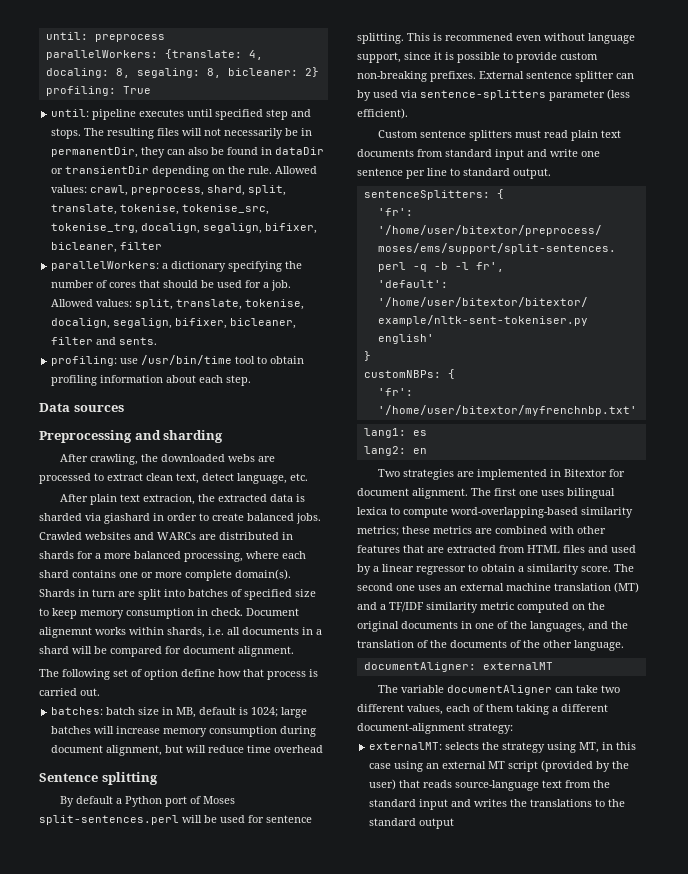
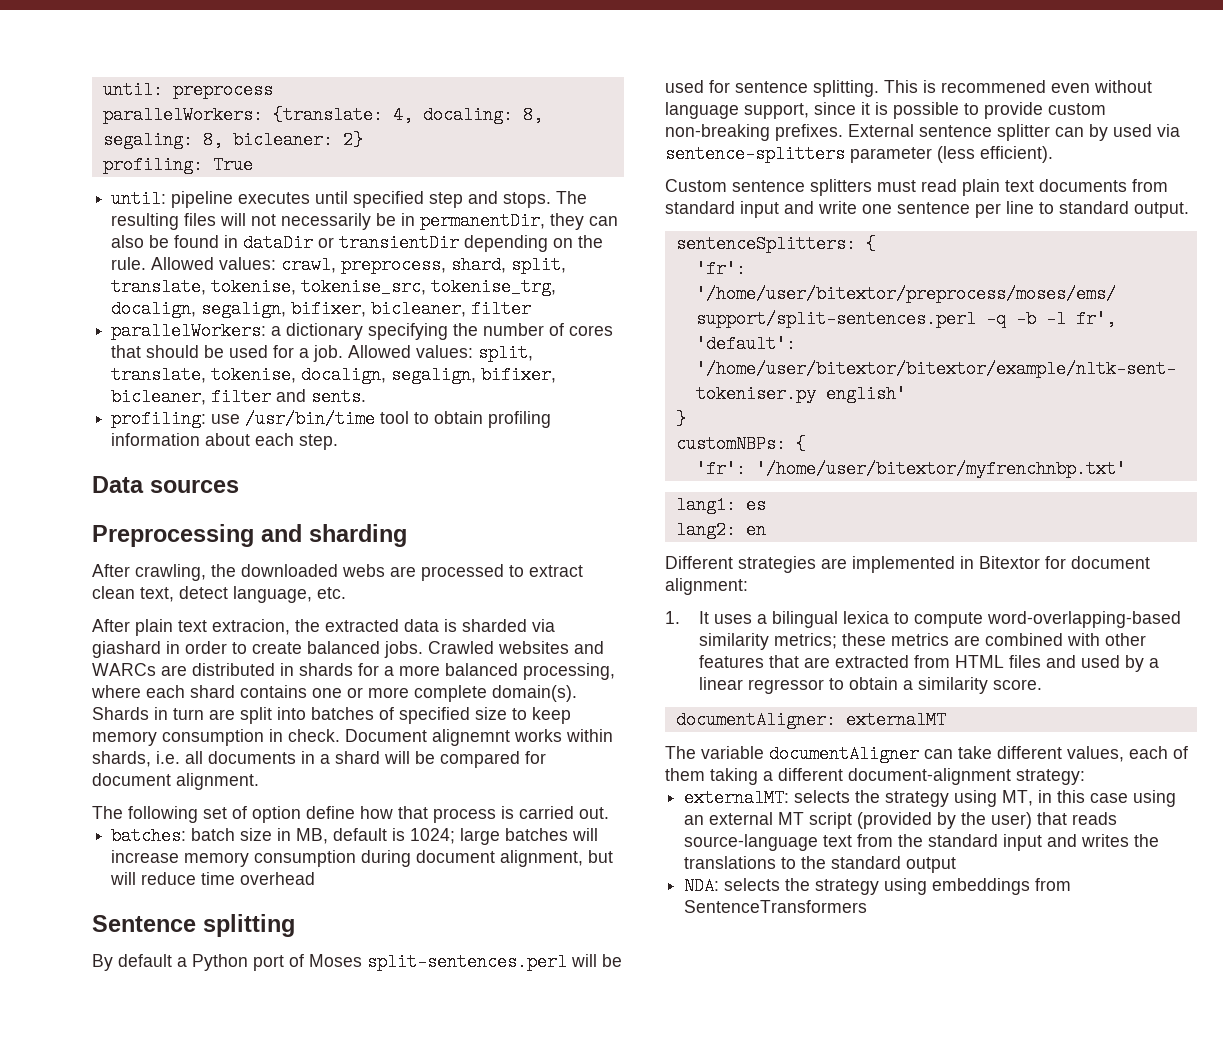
[378,469,401,477] Two -> [665,556,733,569] Different
[412,488,564,499] alignment. The first one uses -> [665,578,748,595] [665,611,768,624] alignment: // 1. It uses a
[614,564,634,572] [357,582,639,593] [357,602,605,613] [357,621,628,632] [357,640,624,651] The second one uses an external machine translation (MT) and a TF/IDF similarity metric computed on the original documents in one of the languages, and the translation of the documents of the other language. -> (1043, 684) none
[601,685,621,693] two -> (992, 752) none
(455, 823) none -> [684,877,1072,895] [684,900,868,913] // NDA: selects the strategy using embeddings from SentenceTransformers

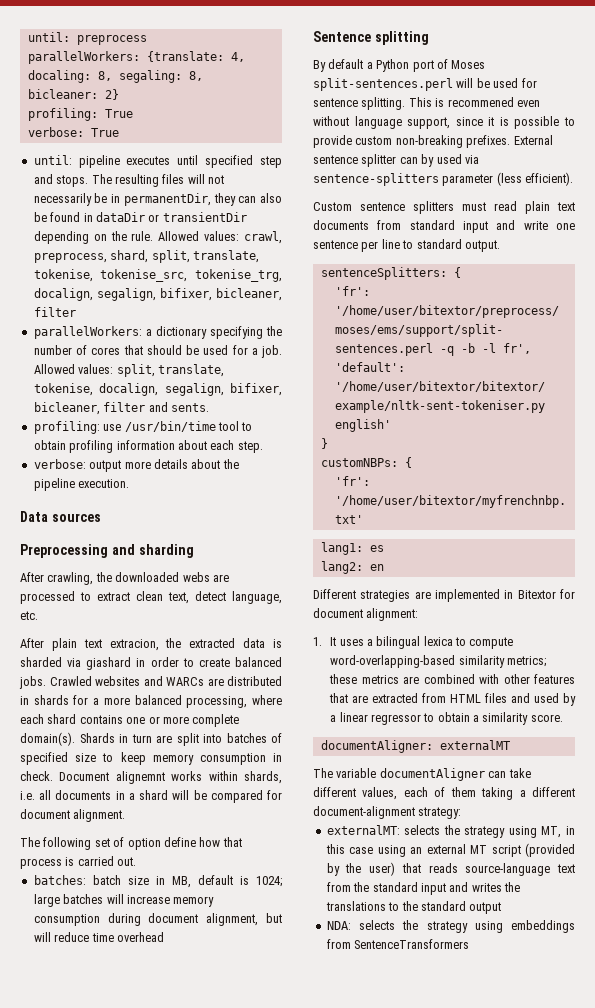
(253, 165) none -> [27,127,119,137] // verbose: True
(339, 442) none -> [33,459,239,472] [33,478,130,491] // verbose: output more details about the pipeline execution.

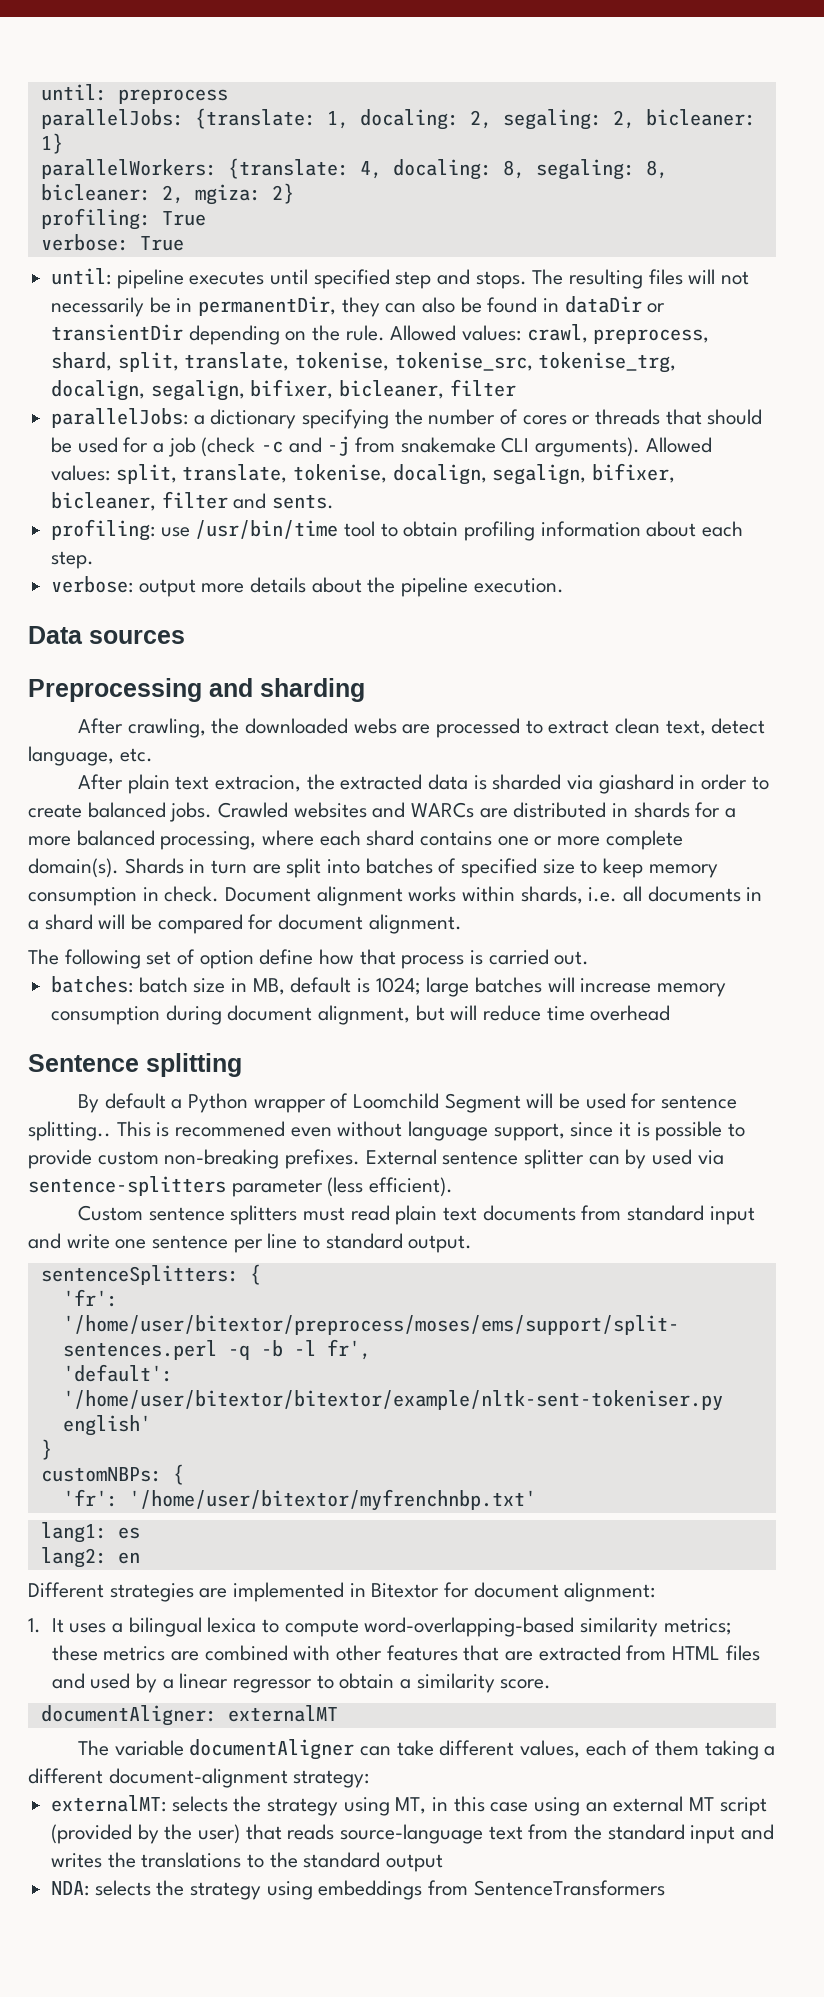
(147, 40) none -> [40,108,756,130] [40,133,63,154] // parallelJobs: {translate: 1, docaling: 2, segaling: 2, bicleaner: 1}
(98, 94) none -> [161,184,261,205] 2, mgiza:
[33,326,142,339] parallelWorkers: -> [51,408,189,428] parallelJobs:
(121, 351) none -> [572,409,661,425] or threads
[261,345,282,358] job. -> [167,436,641,457] job (check -c and -j from snakemake CLI arguments).
[115,771,165,784] alignemnt -> [316,886,403,906] alignment
[412,59,486,72] [313,78,453,91] port of Moses split-sentences.perl -> [253,1093,521,1113] wrapper of Loomchild Segment
[361,97,406,110] splitting. -> [28,1121,111,1141] splitting..

